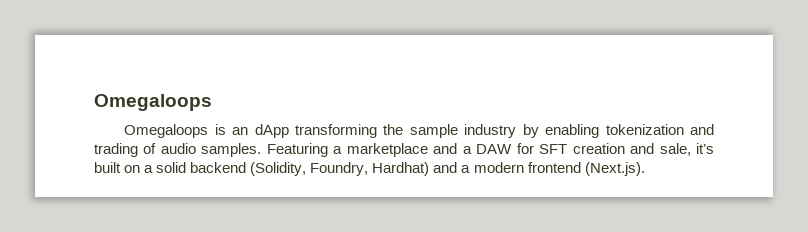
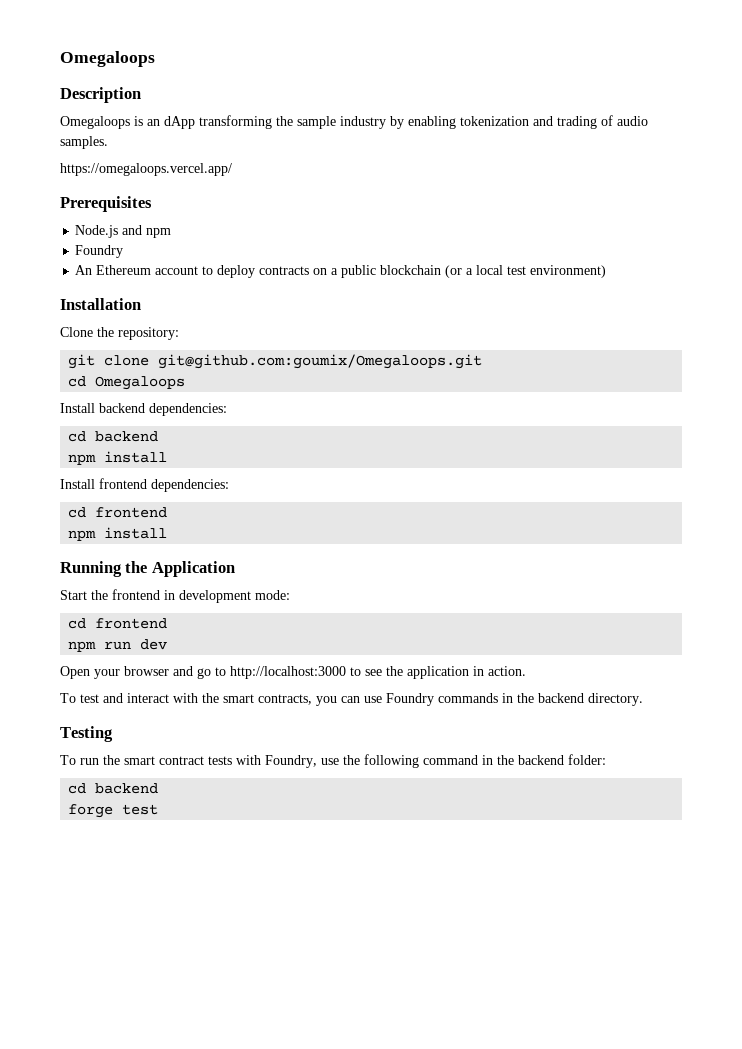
[94,94,212,111] Omegaloops -> [60,51,155,67] [60,87,141,103] Omegaloops // Description
[266,143,714,157] [94,162,645,176] Featuring a marketplace and a DAW for SFT creation and sale, it’s built on a solid backend (Solidity, Foundry, Hardhat) and a modern frontend (Next.js). -> [60,163,232,176] [60,196,152,212] [75,225,172,238] [75,245,124,258] [75,265,607,278] [60,298,141,310] [60,327,179,340] [68,354,483,369] [68,376,186,390] [60,403,227,416] [68,431,159,442] [68,451,168,465] [60,478,229,492] [68,507,168,518] [68,527,168,541] [60,561,235,577] [60,589,290,603] [68,618,168,629] [68,639,168,652] [60,666,526,679] [60,693,643,706] [60,726,113,742] [60,754,606,768] [68,783,159,794] [68,804,159,818] // https://omegaloops.vercel.app/ // Prerequisites // Node.js and npm // Foundry // An Ethereum account to deploy contracts on a public blockchain (or a local test environment) // Installation // Clone the repository: // git clone git@github.com:goumix/Omegaloops.git // cd Omegaloops // Install backend dependencies: // cd backend // npm install // Install frontend dependencies: // cd frontend // npm install // Running the Application // Start the frontend in development mode: // cd frontend // npm run dev // Open your browser and go to http://localhost:3000 to see the application in action. // To test and interact with the smart contracts, you can use Foundry commands in the backend directory. // Testing // To run the smart contract tests with Foundry, use the following command in the backend folder: // cd backend // forge test

